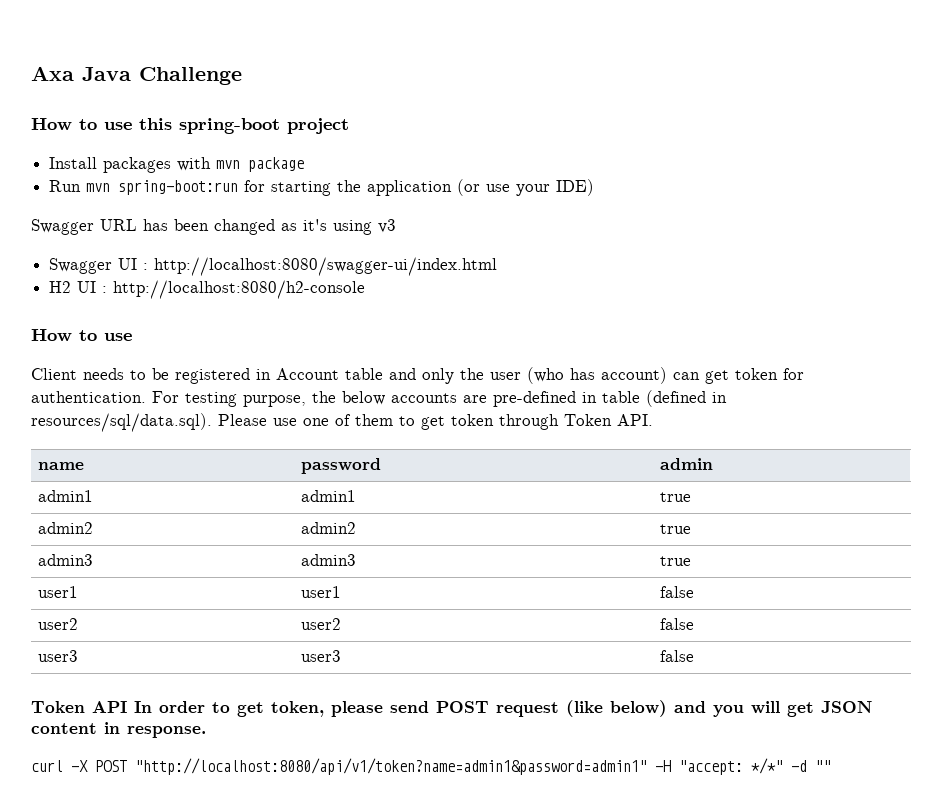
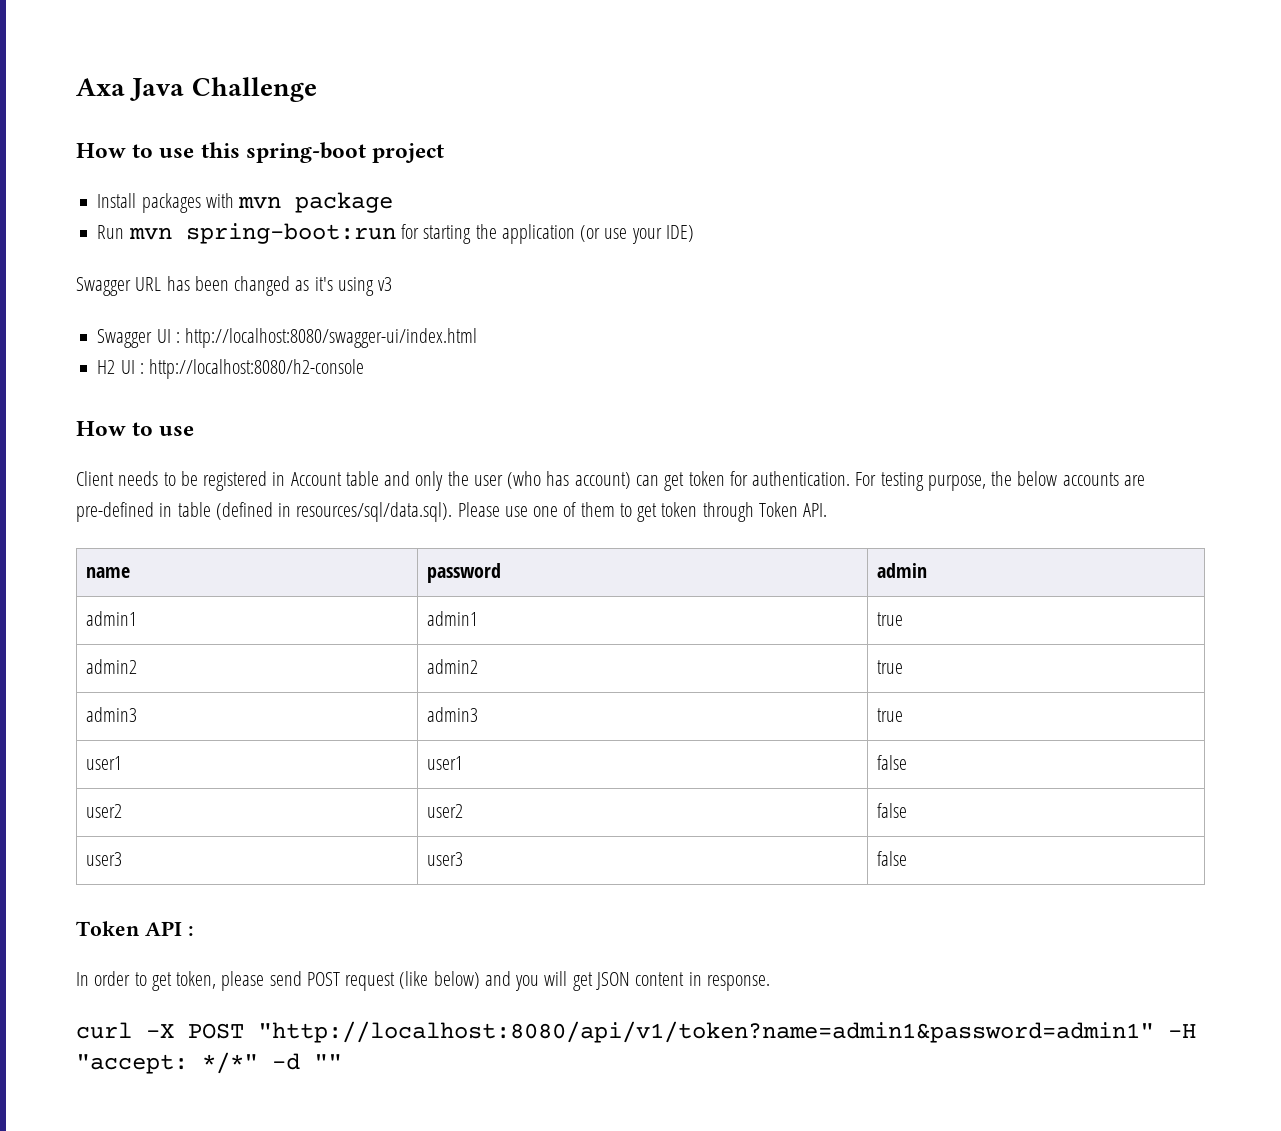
(127, 707) none -> [187,926,194,936] : //

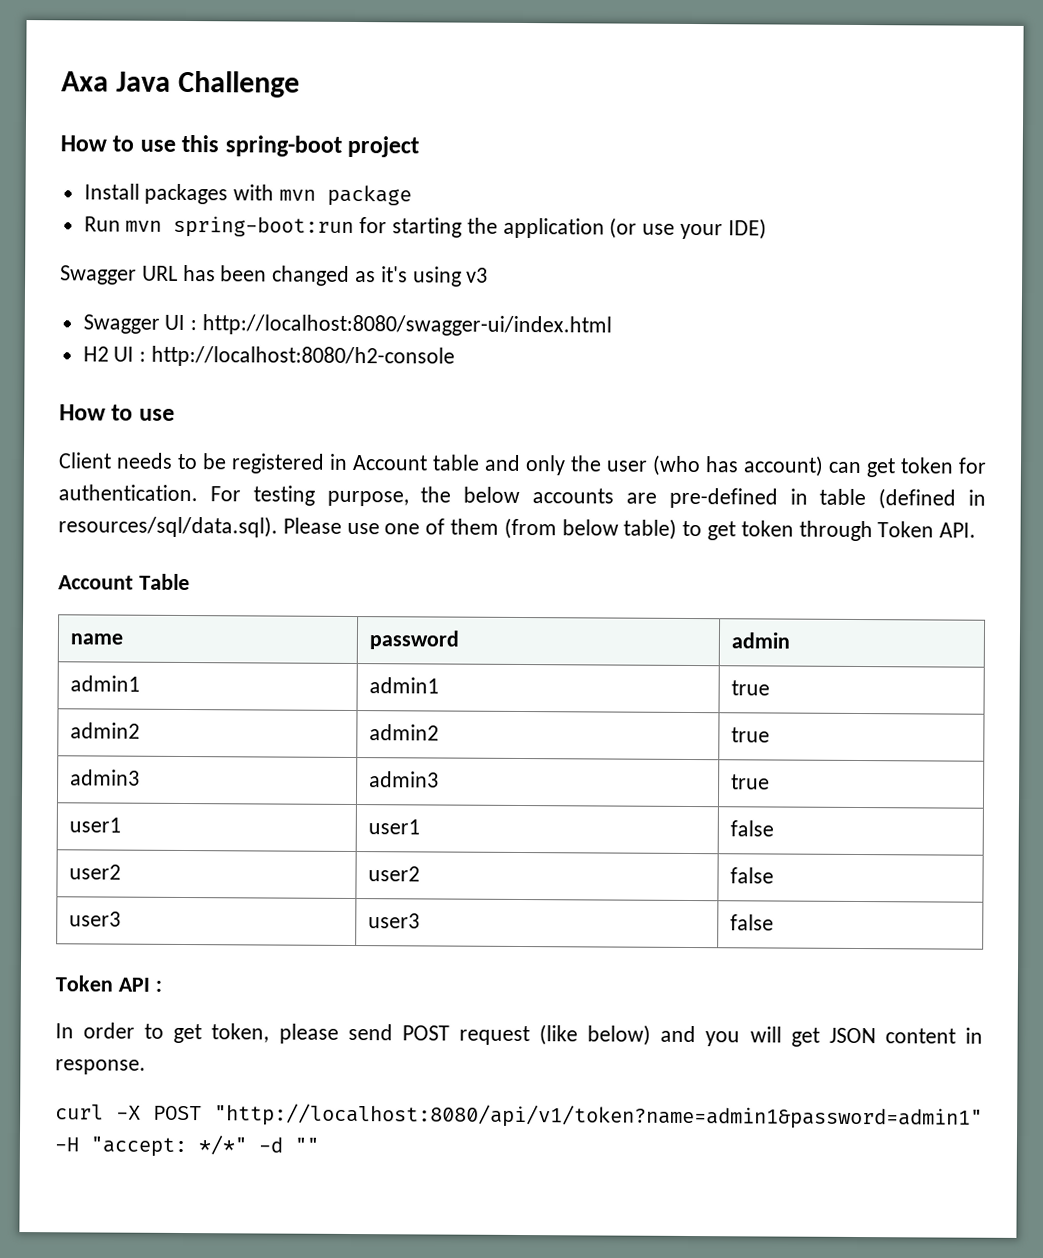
(615, 509) none -> [503,517,678,540] (from below table)
(828, 510) none -> [58,573,190,591] // Account Table

